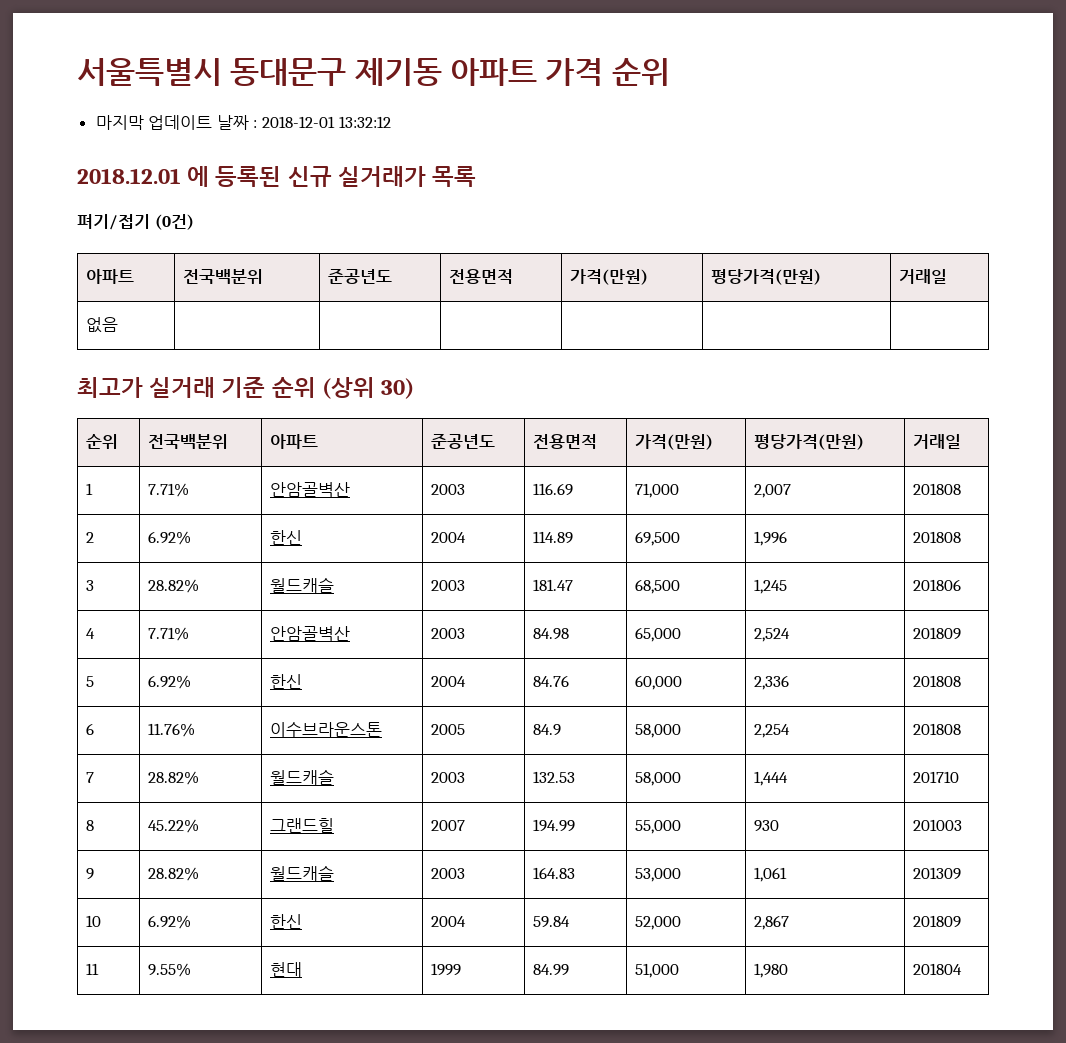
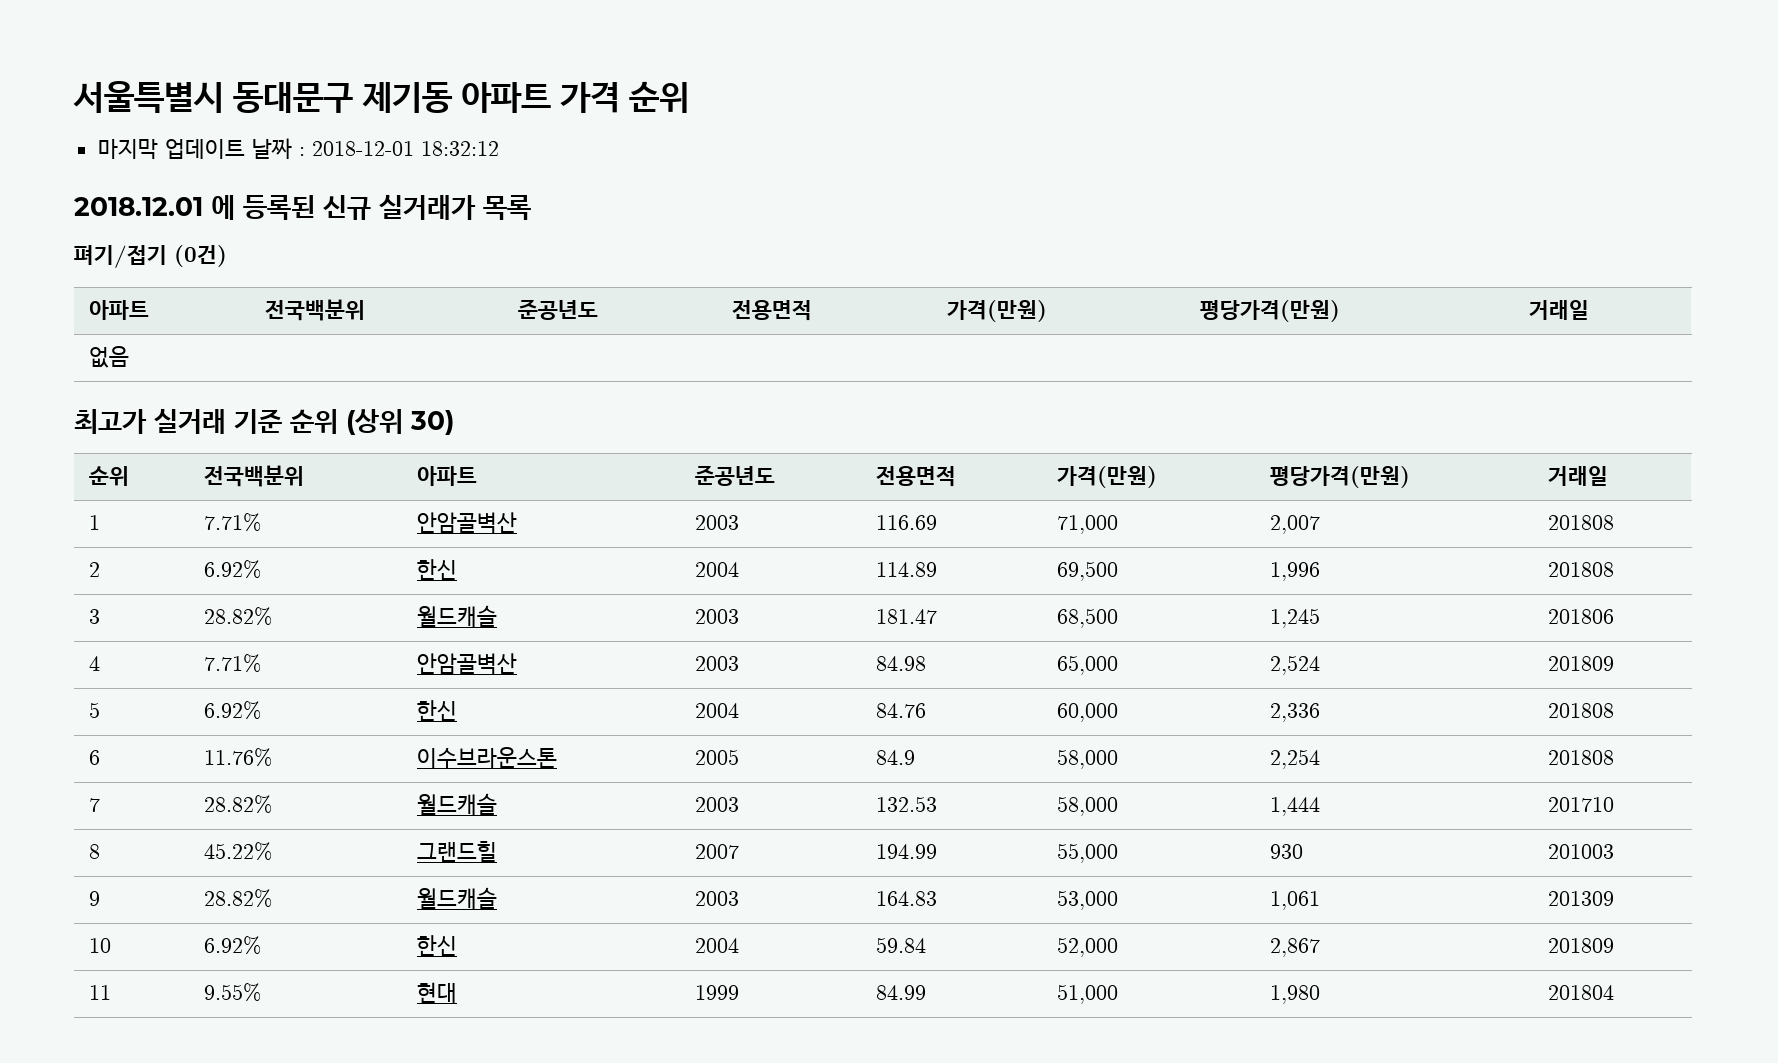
[338,116,391,128] 13:32:12 -> [420,141,499,156] 18:32:12

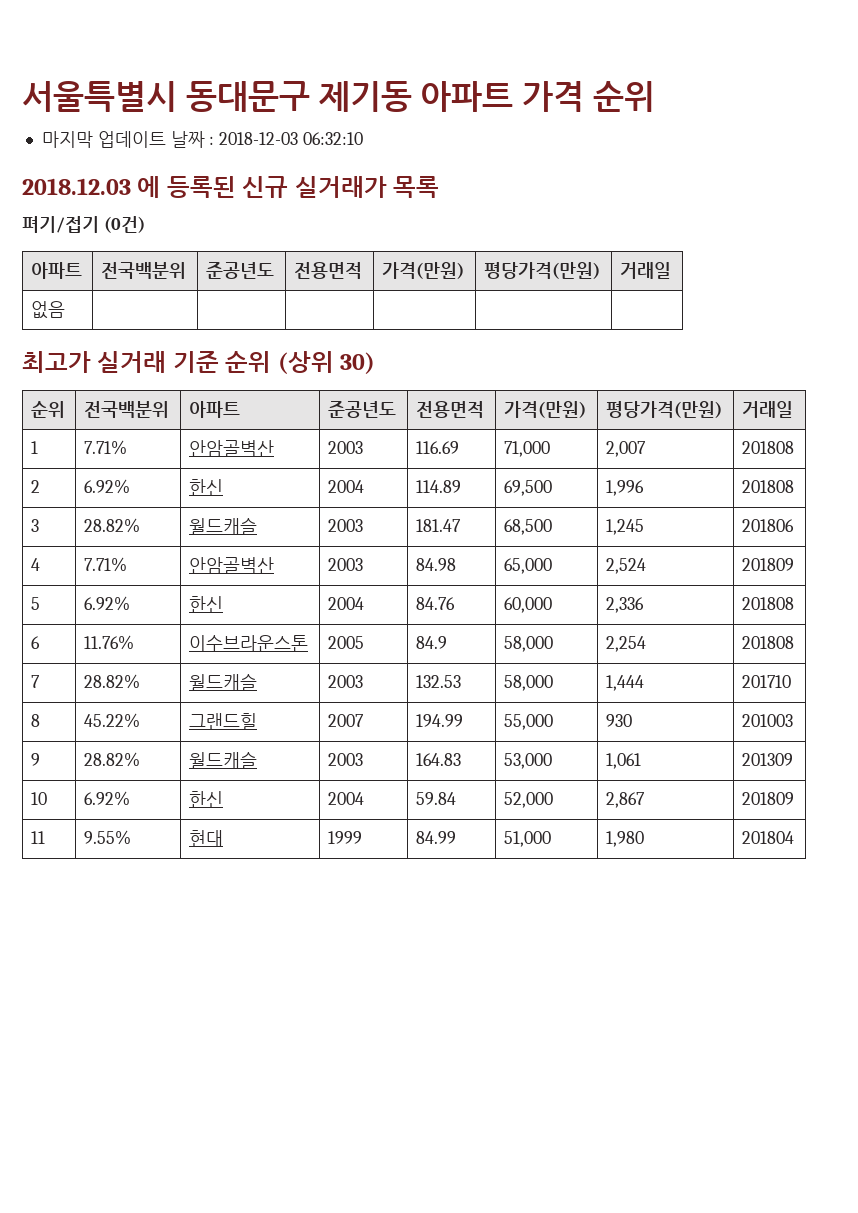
[311,141,499,156] [74,197,203,216] 2018-12-01 18:32:12 // 2018.12.01 -> [219,132,364,145] [22,178,131,195] 2018-12-03 06:32:10 // 2018.12.03

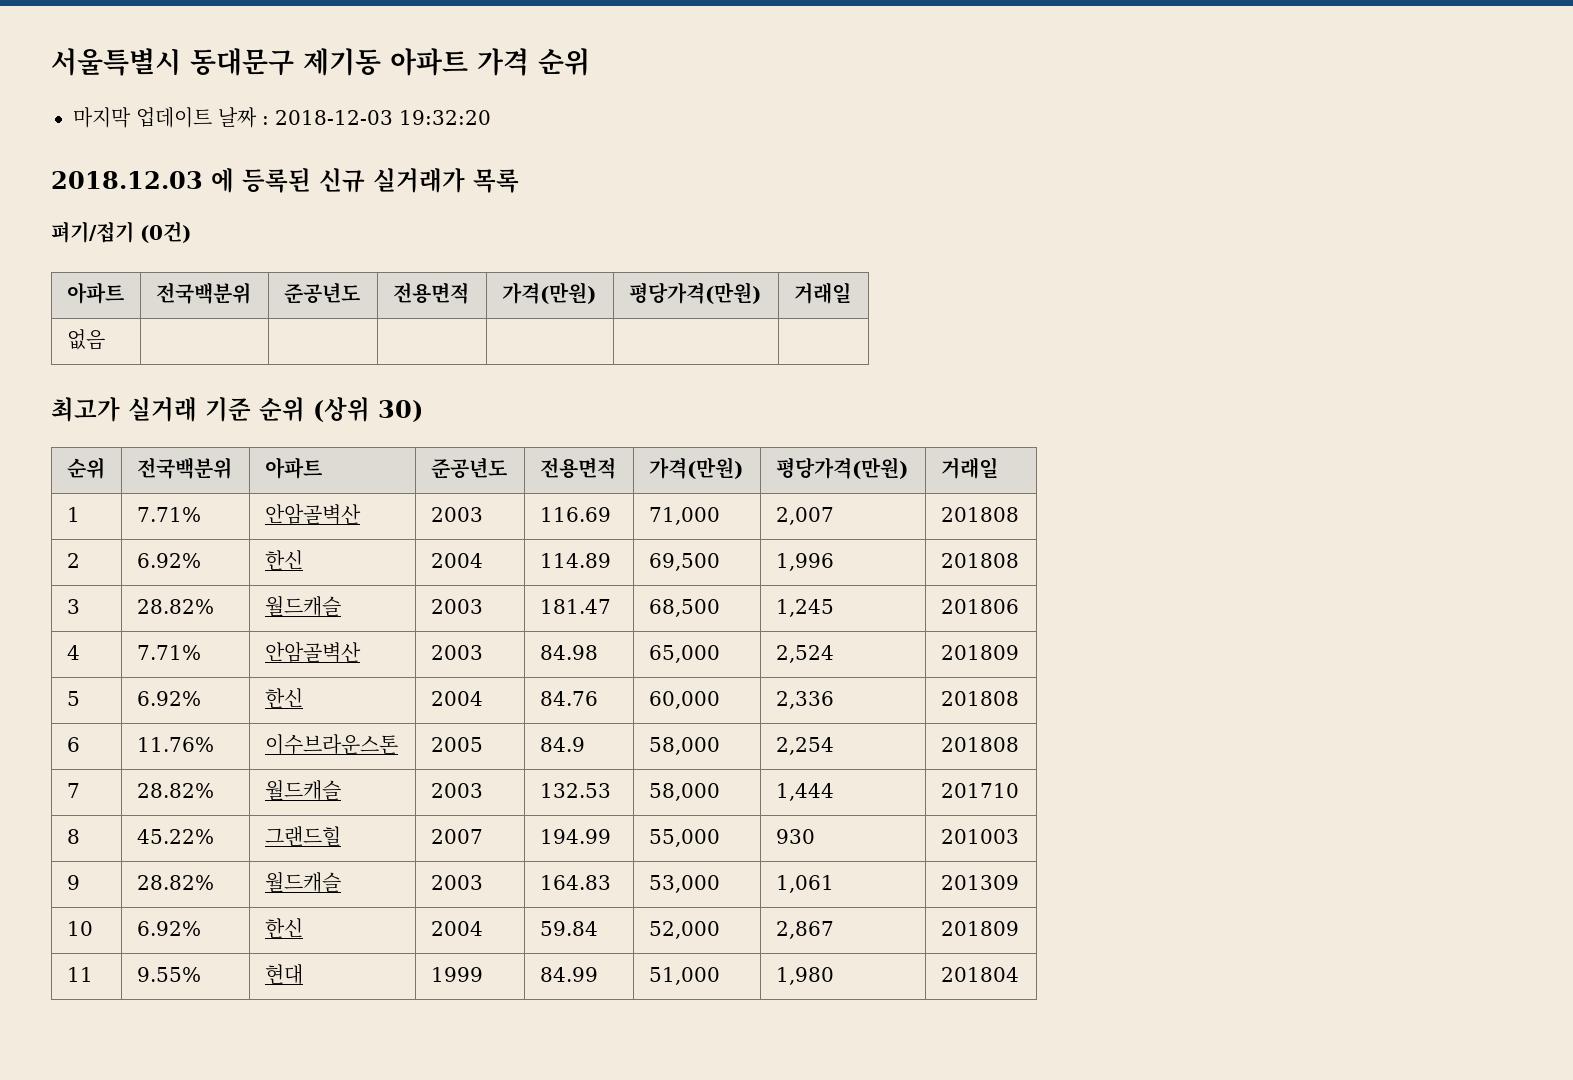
[303,132,364,145] 06:32:10 -> [399,110,491,125] 19:32:20

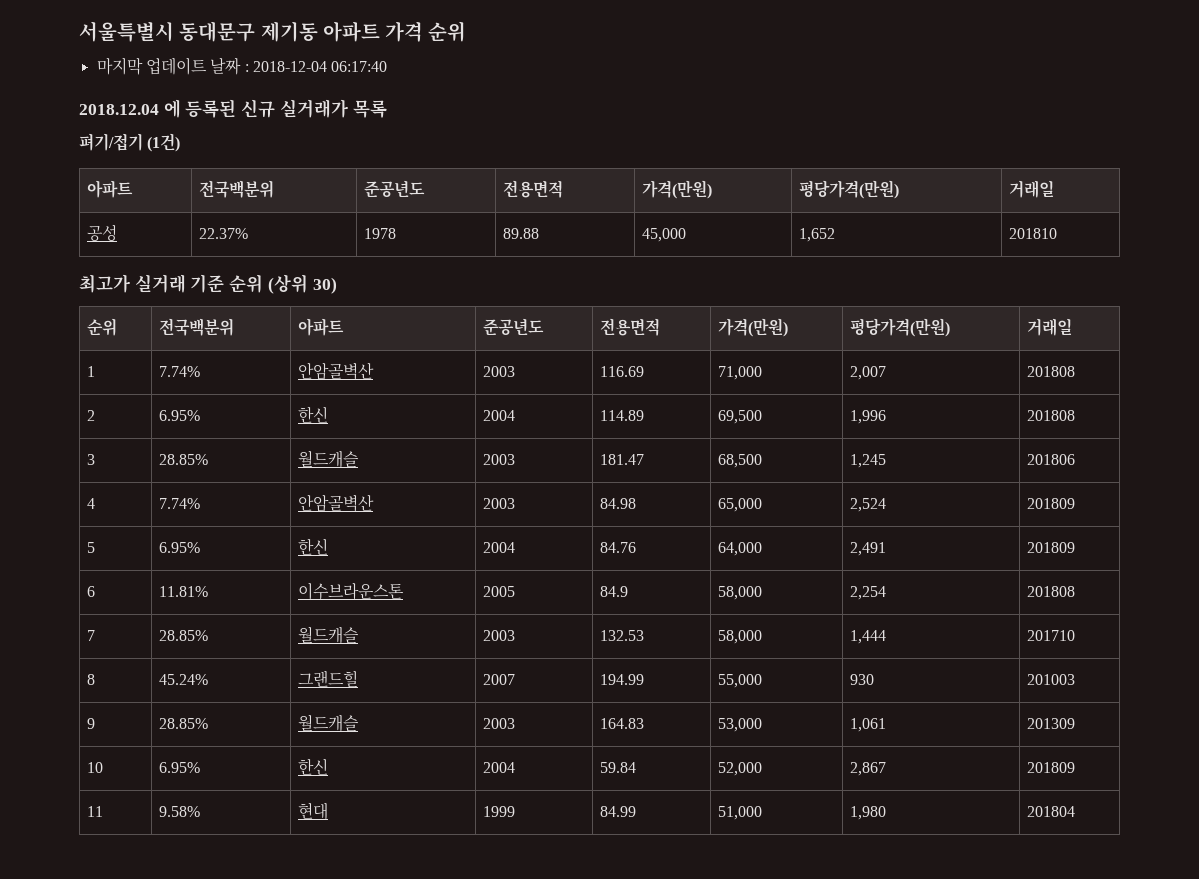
[275,110,491,125] [51,171,203,189] 2018-12-03 19:32:20 // 2018.12.03 -> [252,61,388,72] [79,104,159,115] 2018-12-04 06:17:40 // 2018.12.04
[140,221,191,243] (0건) -> [147,133,181,152] (1건)
[66,329,105,350] 없음 | | | | | | -> [87,224,118,241] [199,228,249,239] [364,228,397,239] [503,228,540,239] [642,228,687,242] [799,228,836,242] [1009,228,1058,239] 공성 | 22.37% | 1978 | 89.88 | 45,000 | 1,652 | 201810
[136,507,201,522] 7.71% -> [159,366,201,377] 7.74%
[136,553,201,568] 6.92% -> [159,410,201,421] 6.95%
[136,599,214,614] 28.82% -> [159,454,209,465] 28.85%
[136,645,201,660] 7.71% -> [159,498,201,509] 7.74%
[136,691,201,706] 6.92% -> [159,542,201,553] 6.95%
[648,691,720,709] [775,691,834,709] [940,691,1019,706] 60,000 | 2,336 | 201808 -> [718,542,763,556] [850,542,887,556] [1027,542,1076,553] 64,000 | 2,491 | 201809
[136,737,214,752] 11.76% -> [159,586,209,597] 11.81%
[136,783,214,798] 28.82% -> [159,630,209,641] 28.85%
[136,829,214,844] 45.22% -> [159,674,209,685] 45.24%
[136,875,214,890] 28.82% -> [159,718,209,729] 28.85%
[136,921,201,936] 6.92% -> [159,762,201,773] 6.95%
[136,967,201,982] 9.55% -> [159,806,201,817] 9.58%

